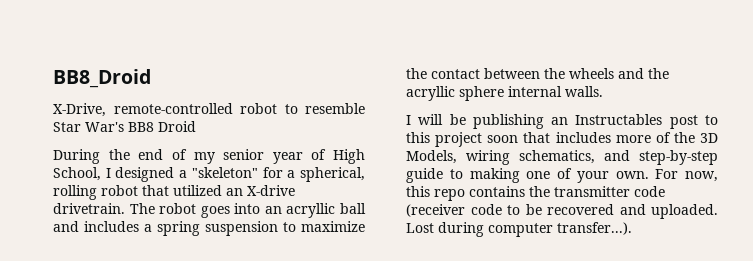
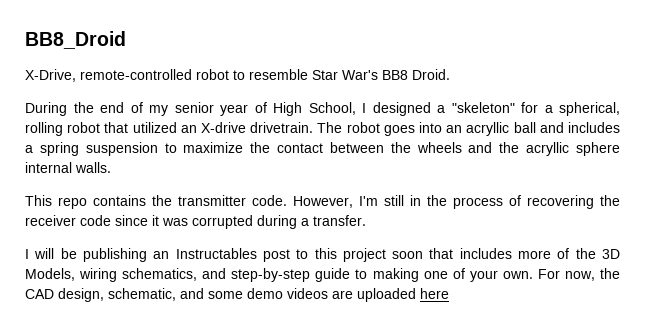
[158,121,196,132] Droid -> [412,69,450,80] Droid.
(603, 91) none -> [25,195,620,209] [25,215,366,229] // This repo contains the transmitter code. However, I'm still in the process of recovering the receiver code since it was corrupted during a transfer.
[406,186,665,201] [406,204,718,219] [406,222,632,237] this repo contains the transmitter code (receiver code to be recovered and uploaded. Lost during computer transfer...). -> [599,268,620,279] [25,288,449,302] the CAD design, schematic, and some demo videos are uploaded here

